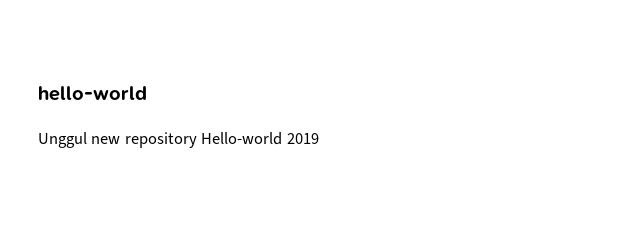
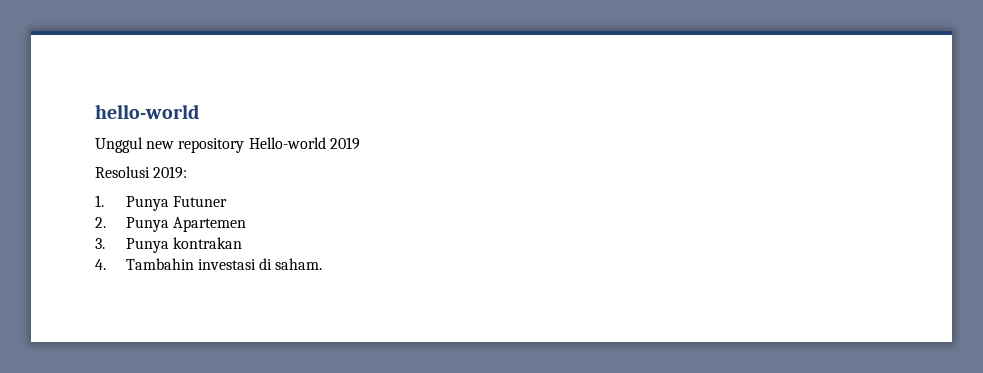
(319, 138) none -> [95,166,188,179] [95,195,228,211] [95,217,247,232] [95,237,243,253] [95,258,323,270] // Resolusi 2019: // 1. Punya Futuner // 2. Punya Apartemen // 3. Punya kontrakan // 4. Tambahin investasi di saham.

